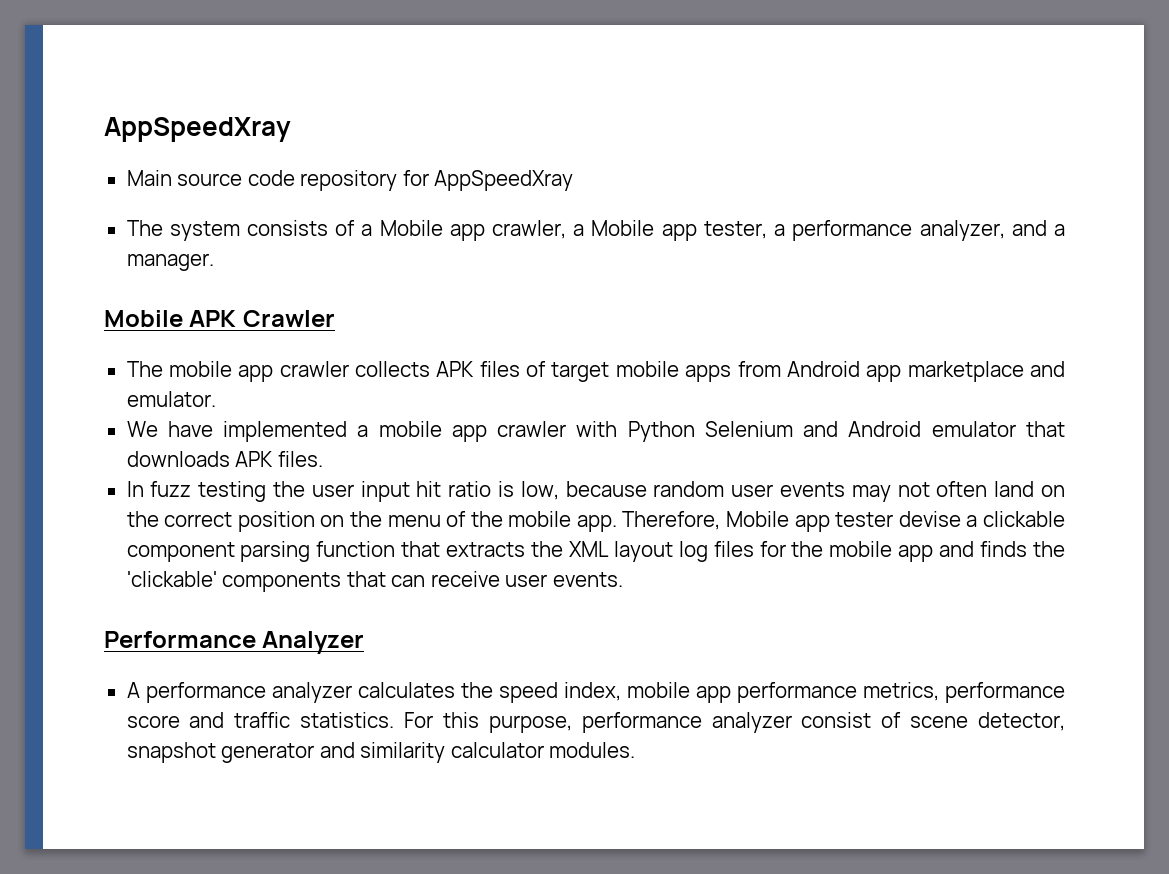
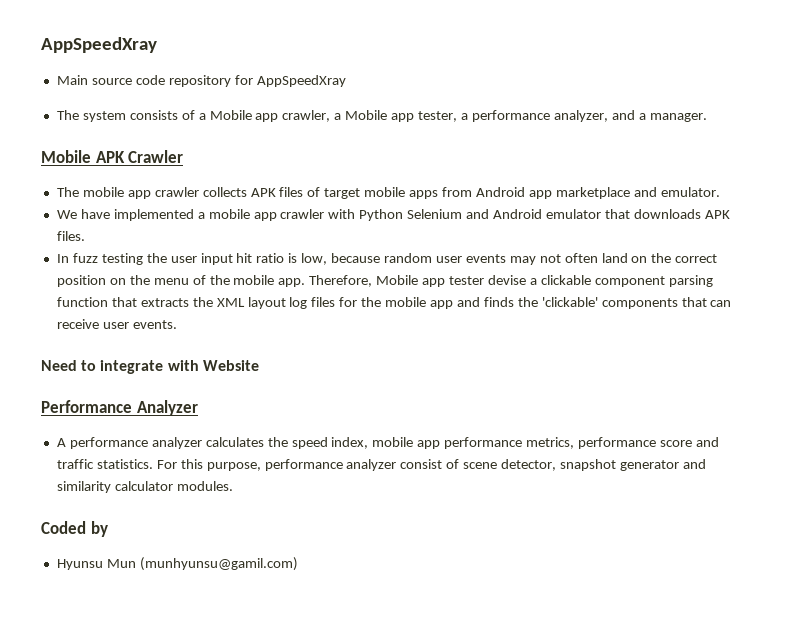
(623, 579) none -> [41,360,259,374] // Need to integrate with Website
(636, 750) none -> [41,521,108,537] [56,557,298,571] // Coded by // Hyunsu Mun (munhyunsu@gamil.com)

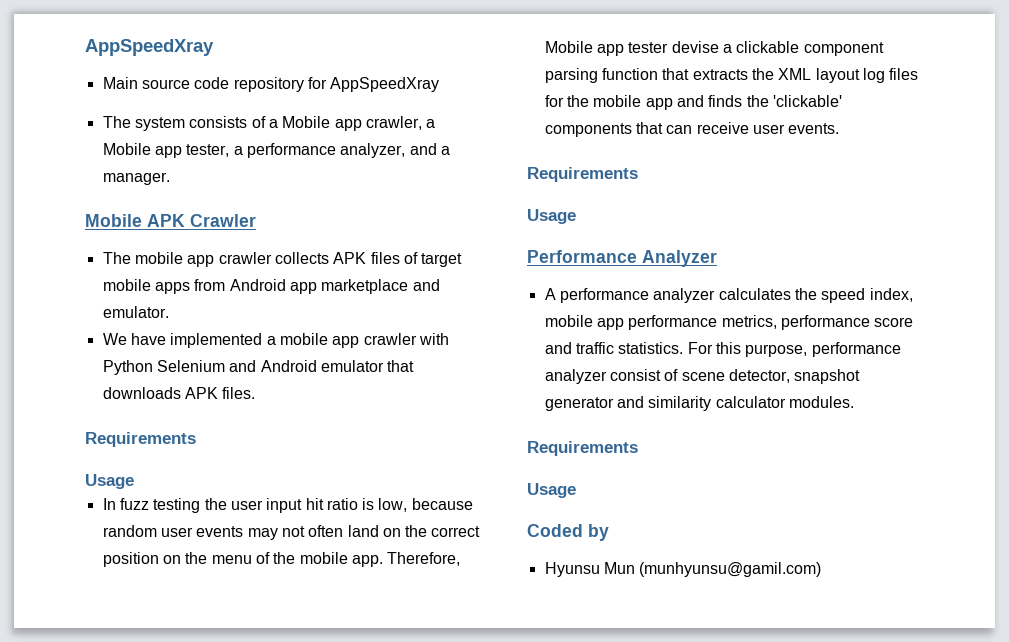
(85, 236) none -> [85,432,196,447] [85,474,134,489] // Requirements // Usage
[41,360,259,374] Need to integrate with Website -> [527,167,638,182] [527,209,576,224] Requirements // Usage
(233, 486) none -> [527,441,638,456] [527,483,576,498] // Requirements // Usage

